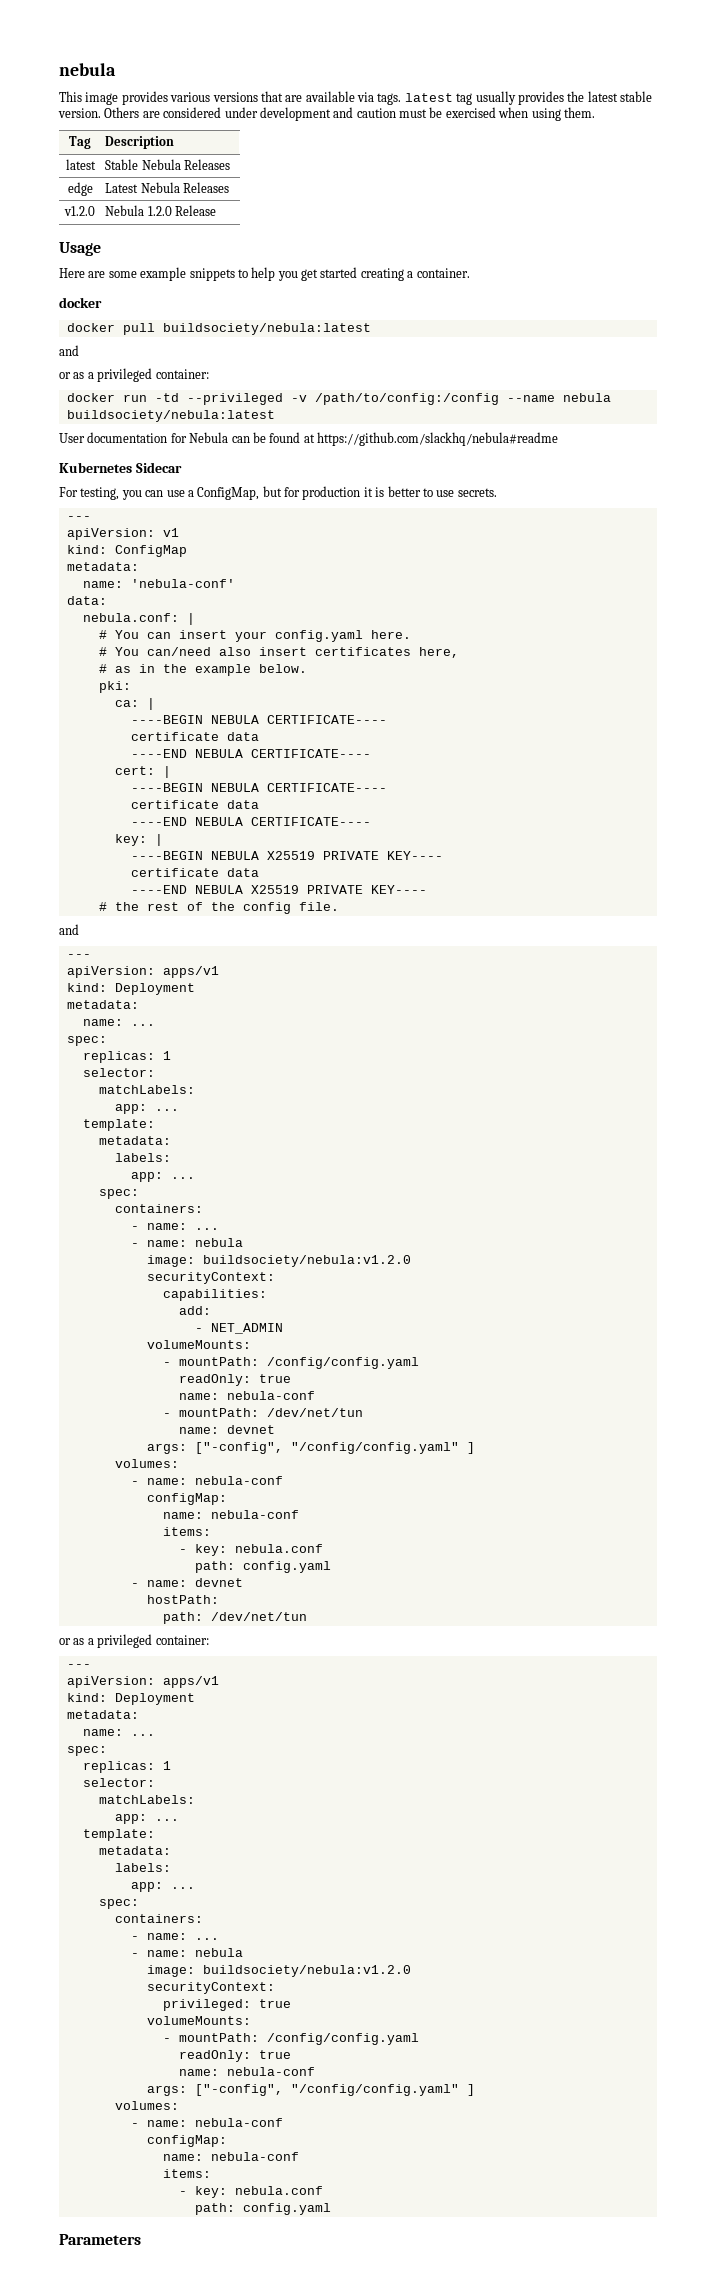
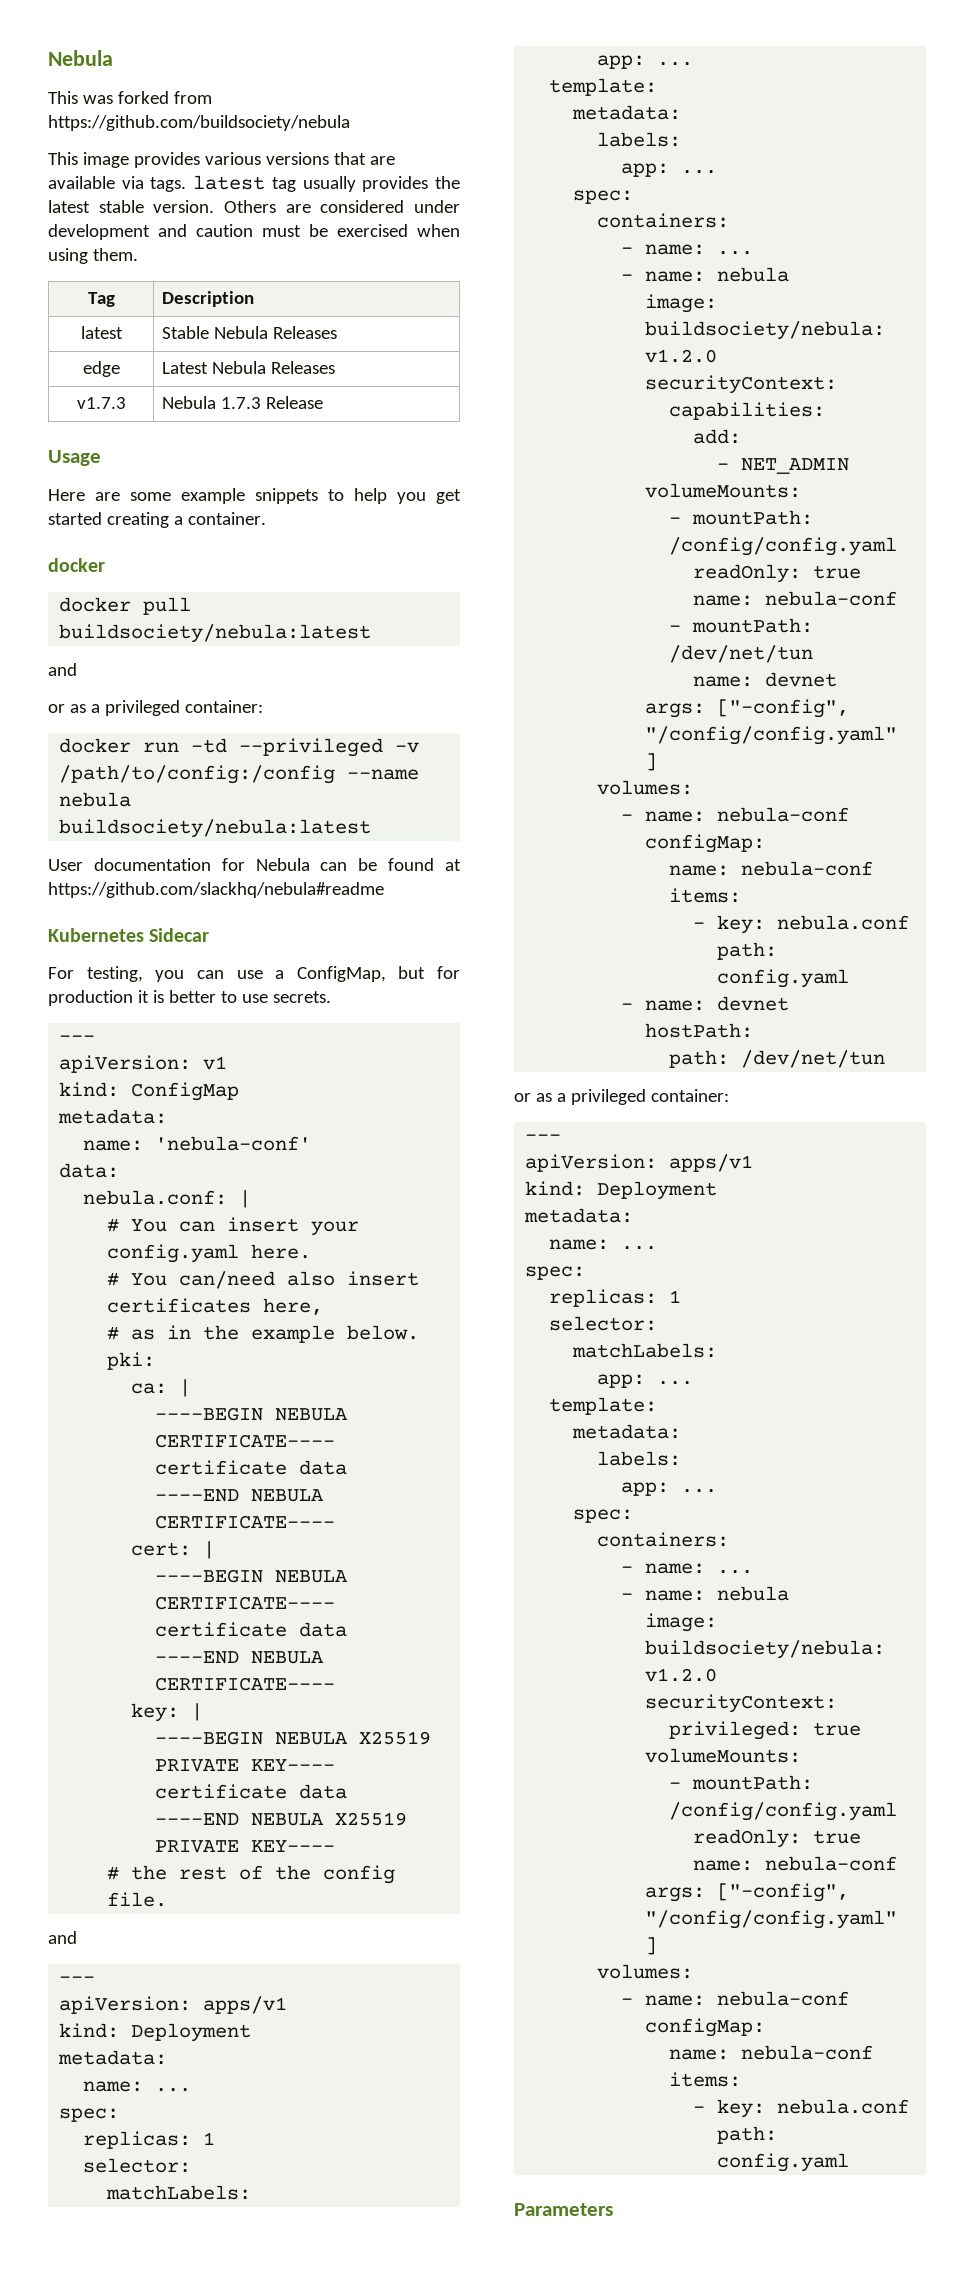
[59,63,116,76] nebula -> [48,50,113,66] [48,91,212,104] [48,115,350,131] Nebula // This was forked from https://github.com/buildsociety/nebula
[64,206,95,216] [105,205,172,216] v1.2.0 | Nebula 1.2.0 -> [76,397,126,409] [162,396,262,409] v1.7.3 | Nebula 1.7.3

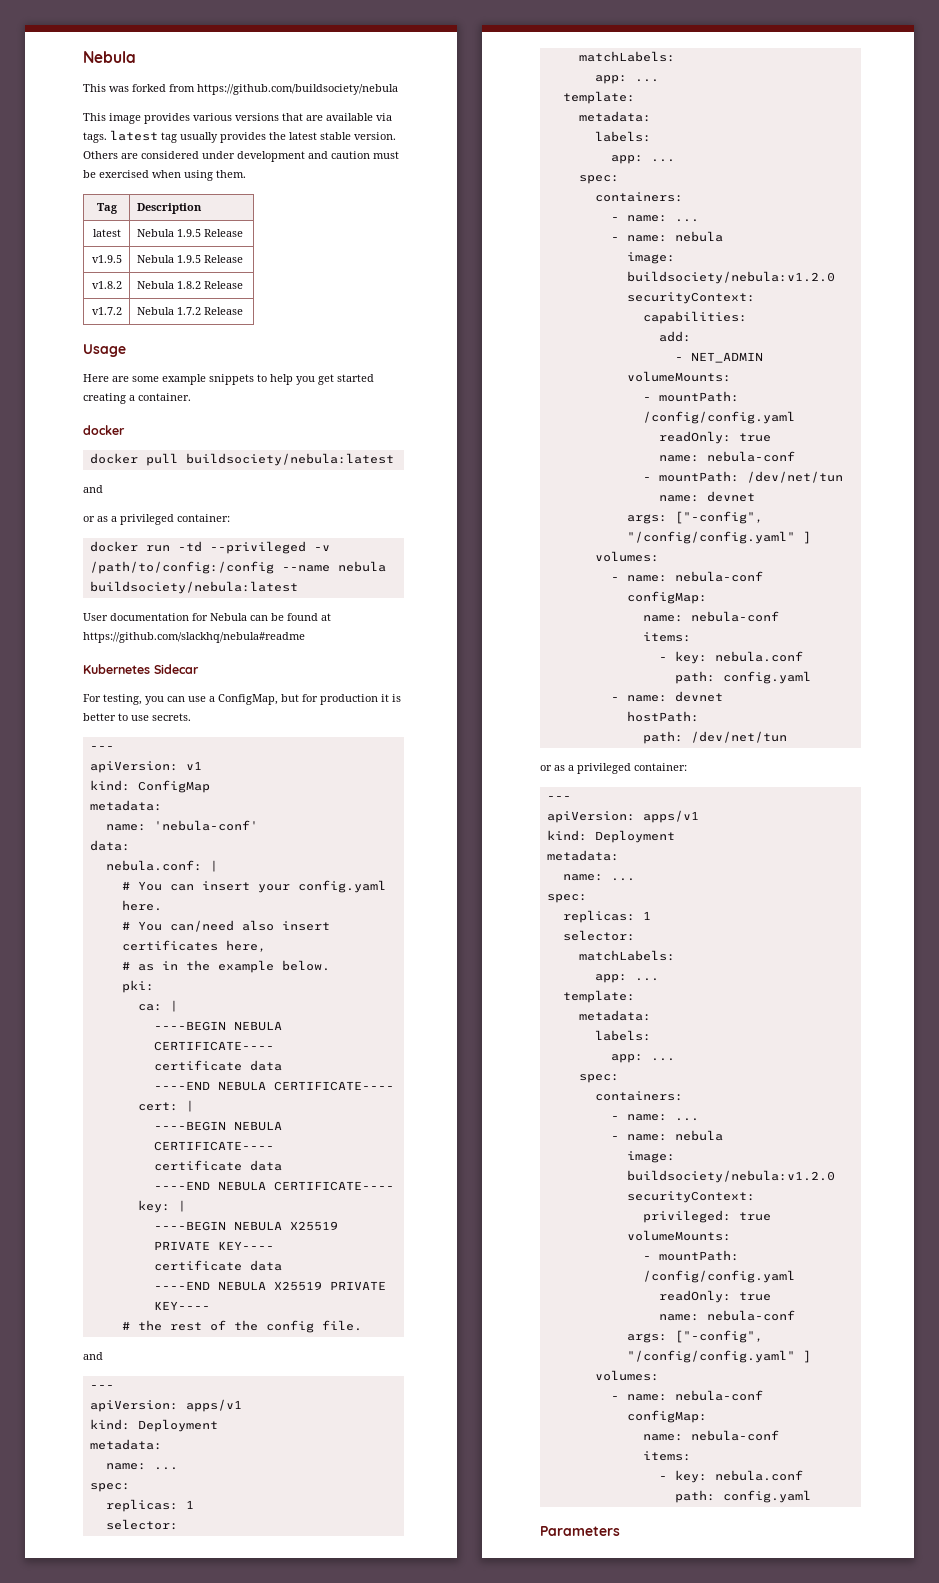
[162,326,338,339] [82,361,120,377] [162,361,336,374] [76,397,126,409] [162,396,262,409] Stable Nebula Releases // edge | Latest Nebula Releases // v1.7.3 | Nebula 1.7.3 -> [136,229,243,237] [91,255,122,263] [136,255,243,263] [91,281,122,289] [136,281,243,289] [91,307,122,315] [136,307,201,315] Nebula 1.9.5 Release // v1.9.5 | Nebula 1.9.5 Release // v1.8.2 | Nebula 1.8.2 Release // v1.7.2 | Nebula 1.7.2

